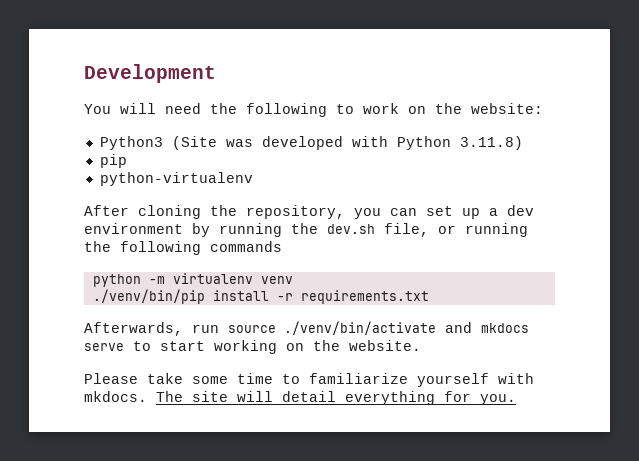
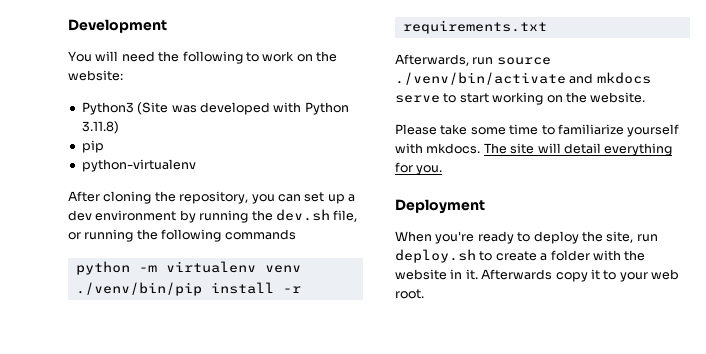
(516, 399) none -> [395,199,485,214] [395,231,658,244] [395,249,646,263] [395,269,679,282] [395,289,424,299] // Deployment // When you're ready to deploy the site, run deploy.sh to create a folder with the website in it. Afterwards copy it to your web root.

